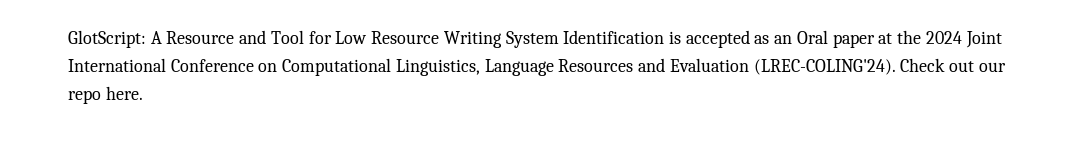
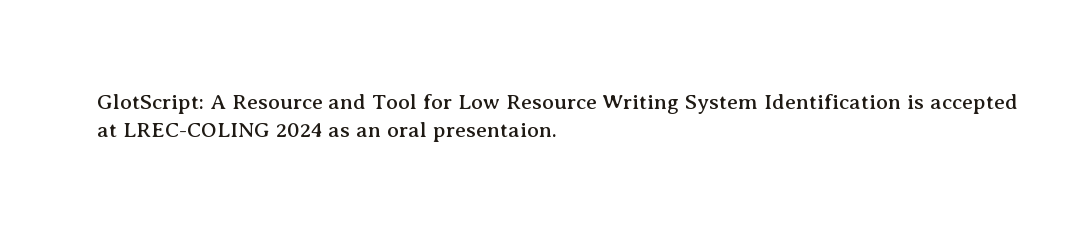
[754,30,1002,48] [68,58,1006,76] [68,86,143,104] as an Oral paper at the 2024 Joint International Conference on Computational Linguistics, Language Resources and Evaluation (LREC-COLING'24). Check out our repo here. -> [97,122,557,142] at LREC-COLING 2024 as an oral presentaion.

